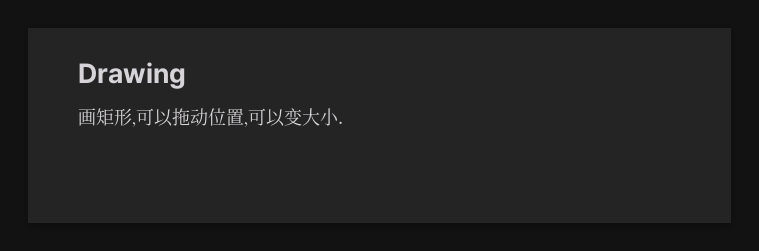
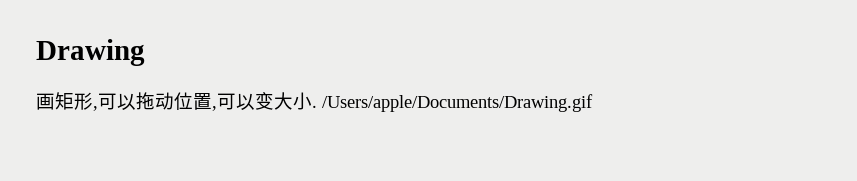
(343, 122) none -> [322,94,593,112] /Users/apple/Documents/Drawing.gif

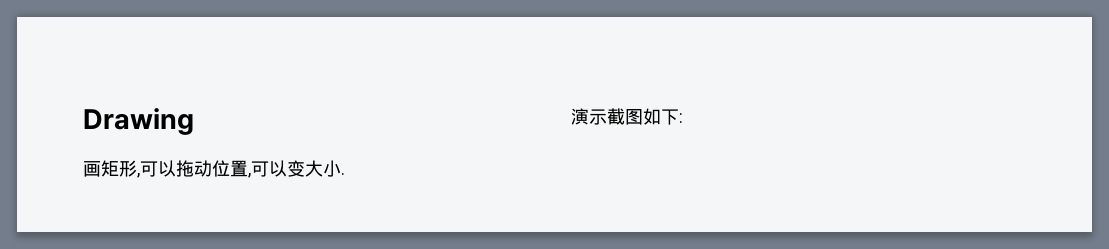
[322,94,593,112] /Users/apple/Documents/Drawing.gif -> [571,108,683,125] // 演示截图如下:

